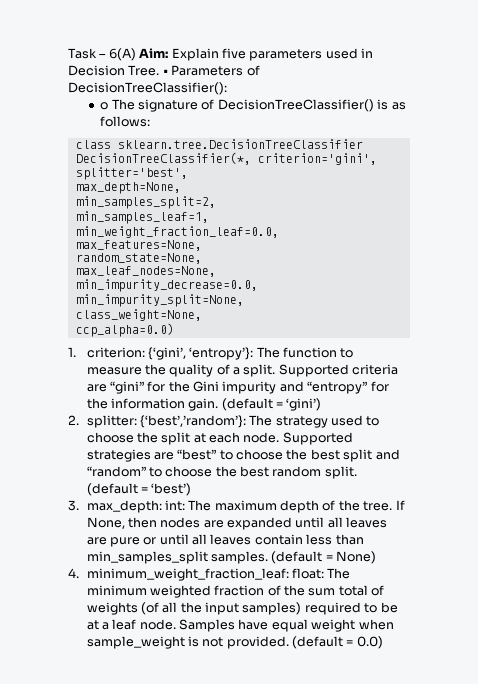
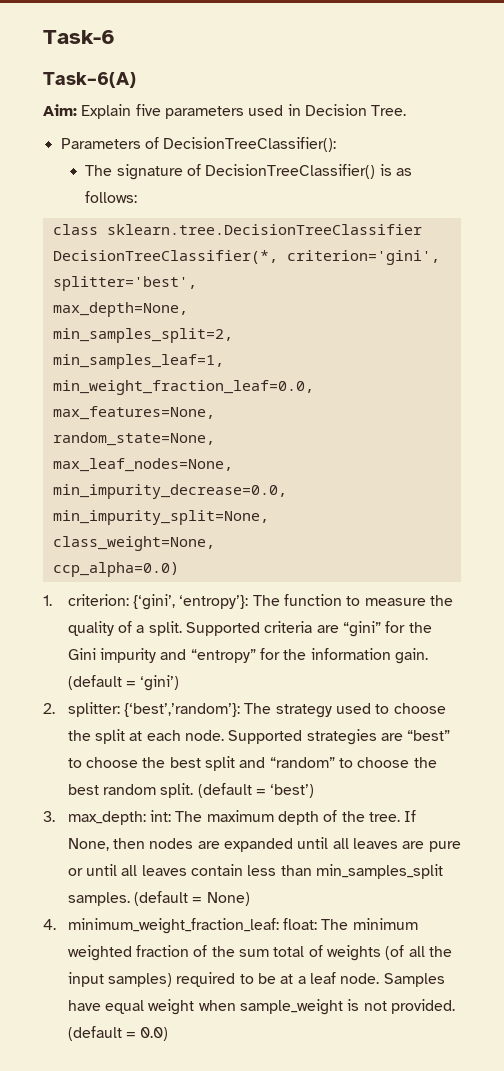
[68,48,136,61] Task – 6(A) -> [43,30,115,44] [43,72,136,88] Task-6 // Task–6(A) //
[162,69,168,75] • -> (407, 110) //
[100,102,109,110] o -> (337, 144) none

